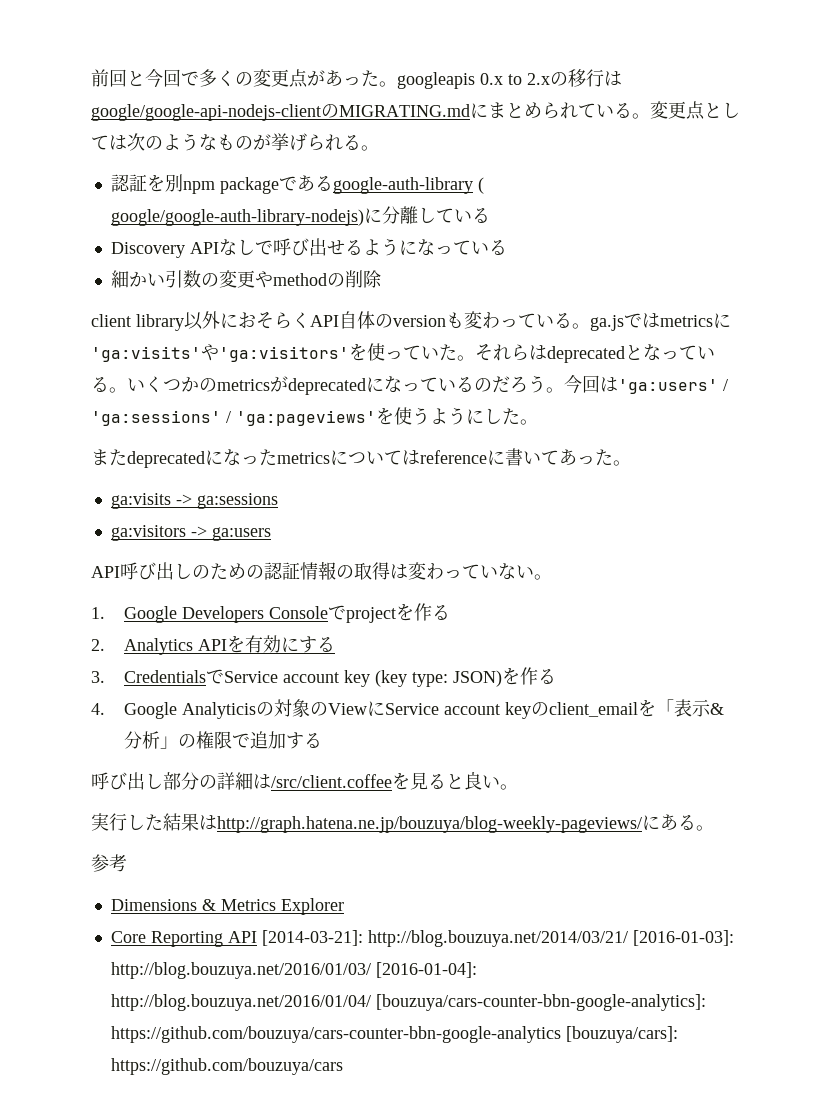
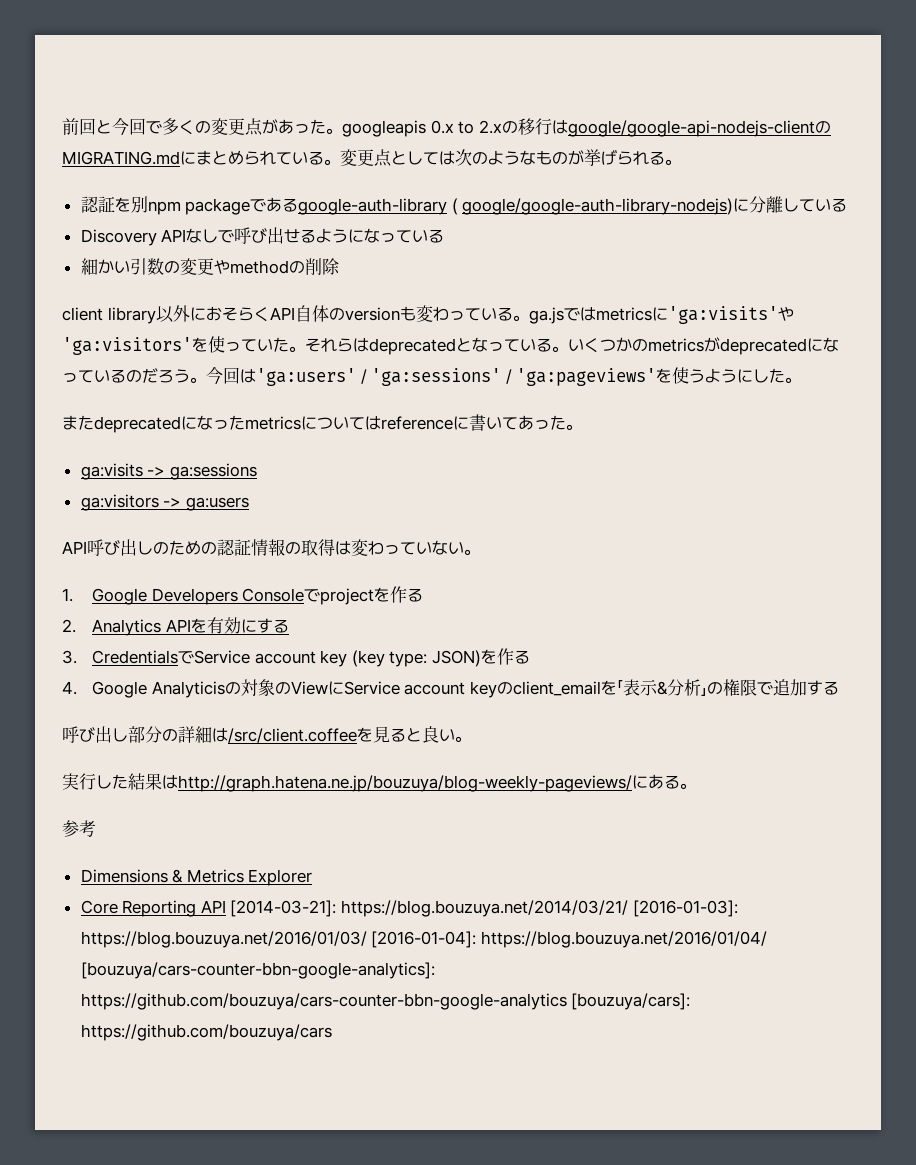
[367,930,734,947] [110,962,477,979] [110,994,371,1011] http://blog.bouzuya.net/2014/03/21/ [2016-01-03]: http://blog.bouzuya.net/2016/01/03/ [2016-01-04]: http://blog.bouzuya.net/2016/01/04/ -> [341,900,738,917] [80,931,767,948] https://blog.bouzuya.net/2014/03/21/ [2016-01-03]: https://blog.bouzuya.net/2016/01/03/ [2016-01-04]: https://blog.bouzuya.net/2016/01/04/

